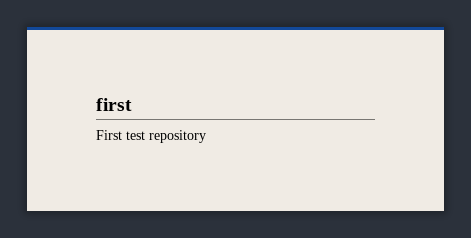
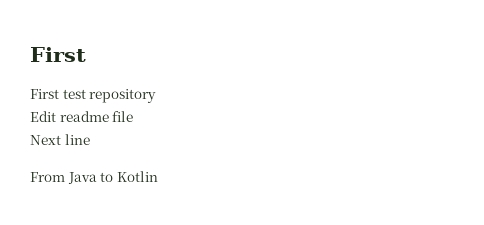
[96,98,132,111] first -> [30,47,86,62] First
(206, 136) none -> [30,111,134,122] [30,134,90,145] [30,171,158,184] // Edit readme file // Next line // From Java to Kotlin

